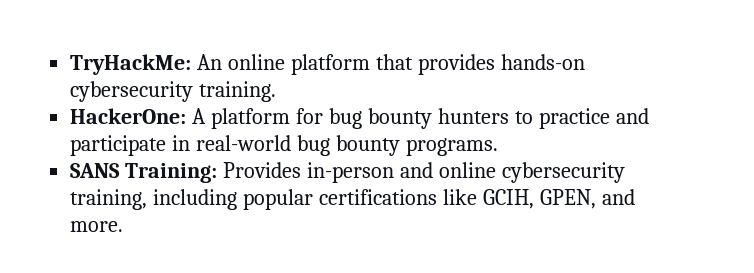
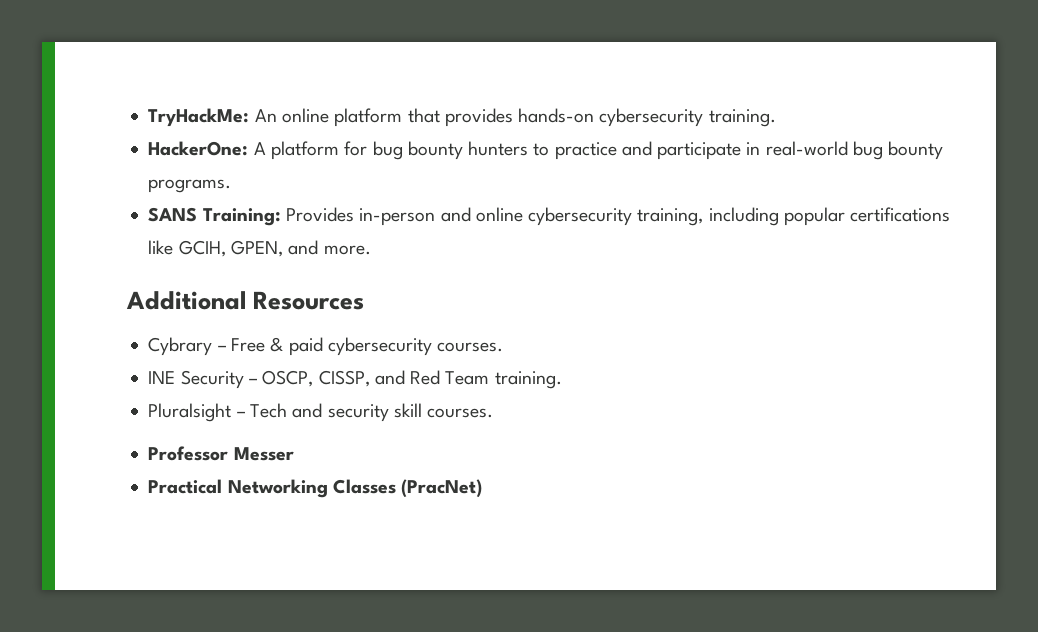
(124, 226) none -> [126,291,365,310] [148,337,504,356] [148,370,562,389] [148,403,494,422] [148,446,294,461] [148,479,483,498] // Additional Resources // Cybrary – Free & paid cybersecurity courses. // INE Security – OSCP, CISSP, and Red Team training. // Pluralsight – Tech and security skill courses. // Professor Messer // Practical Networking Classes (PracNet)

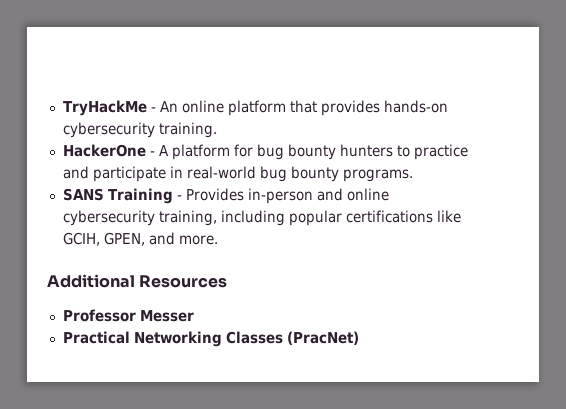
[148,108,250,127] TryHackMe: -> [62,100,156,116] TryHackMe -
[148,141,249,156] HackerOne: -> [62,144,155,157] HackerOne -
[202,208,281,226] Training: -> [107,188,182,204] Training -
[148,337,504,356] [148,370,562,389] [148,403,494,422] // Cybrary – Free & paid cybersecurity courses. // INE Security – OSCP, CISSP, and Red Team training. // Pluralsight – Tech and security skill courses. -> (228, 281) none

